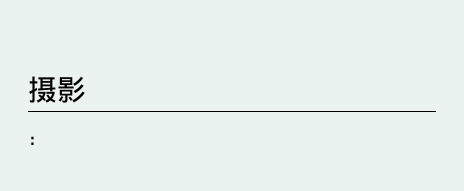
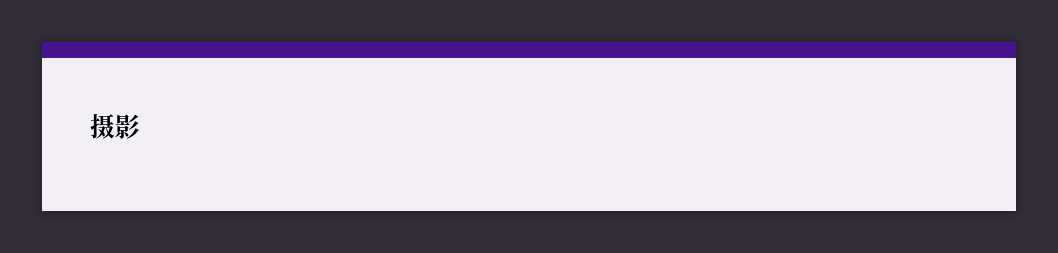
[28,136,44,145] // ： -> (140, 126) none

